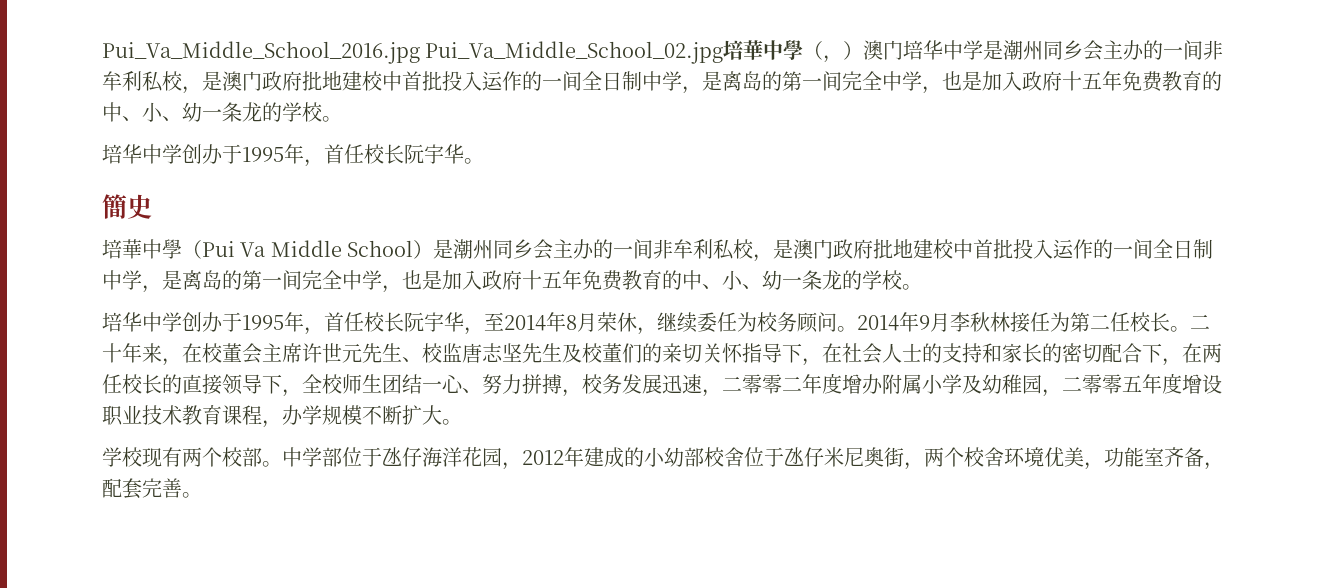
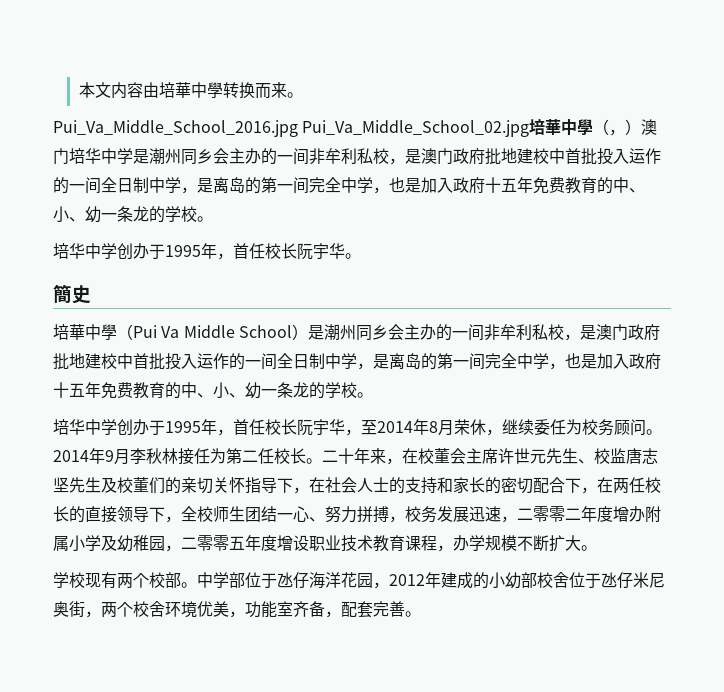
(102, 52) none -> [78,82,303,99] 本文内容由培華中學转换而来。 //

